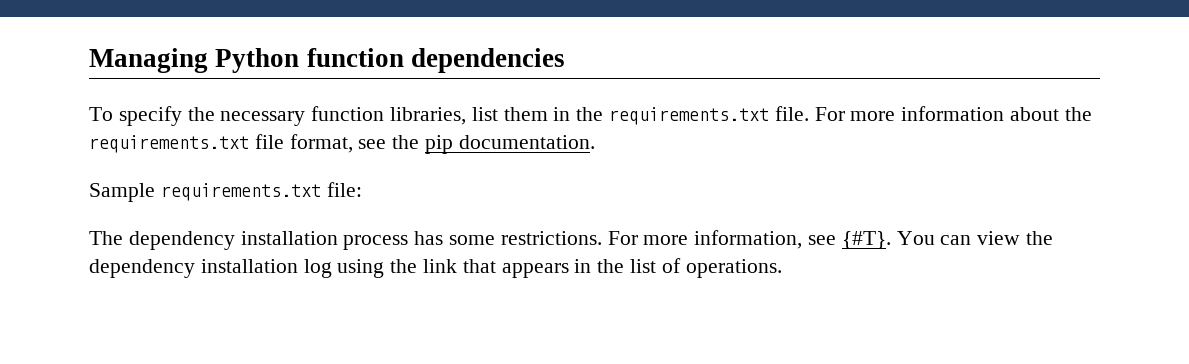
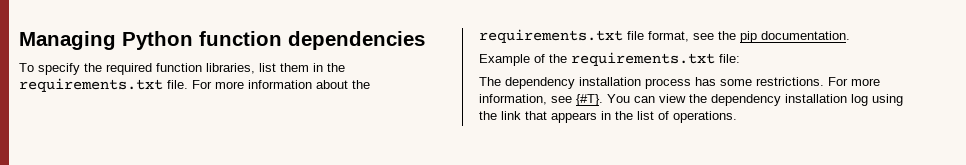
[220,111,306,126] necessary -> [106,63,152,75] required
[89,183,155,202] Sample -> [479,54,567,66] Example of the

